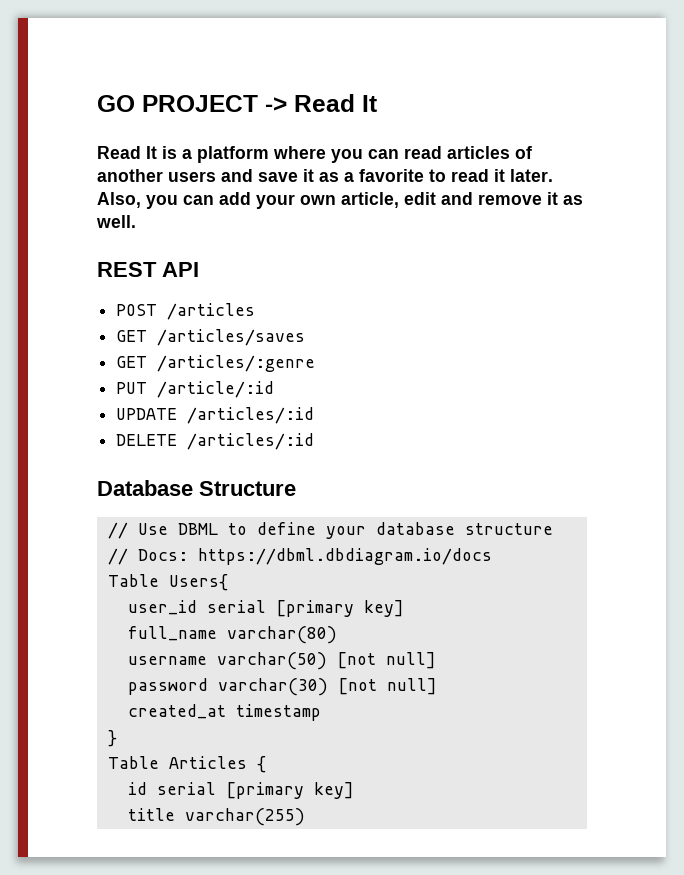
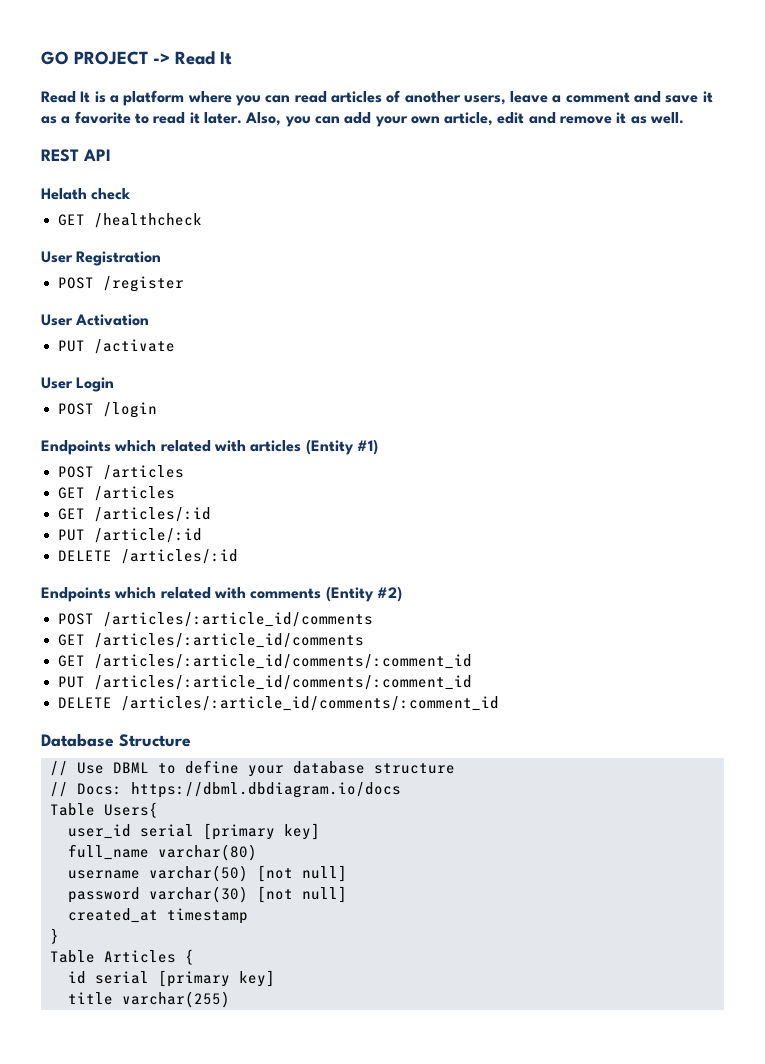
[168,171,216,182] users -> [463,91,630,105] users, leave a comment
(199, 269) none -> [41,188,132,200] [58,213,203,228] [41,251,162,266] [58,276,185,292] [41,314,150,326] [58,339,176,354] [41,377,115,392] [58,402,158,418] [41,439,378,455] // Helath check // GET /healthcheck // User Registration // POST /register // User Activation // PUT /activate // User Login // POST /login // Endpoints which related with articles (Entity #1)
[157,329,306,346] [116,355,316,372] /articles/saves // GET /articles/:genre -> [94,486,176,501] [58,507,212,522] /articles // GET /articles/:id
[116,407,315,424] [116,433,315,450] UPDATE /articles/:id // DELETE /articles/:id -> [58,549,239,564] [41,586,402,602] [58,612,374,627] [58,633,365,648] [58,654,473,669] [58,675,473,690] [58,696,500,711] DELETE /articles/:id // Endpoints which related with comments (Entity #2) // POST /articles/:article_id/comments // GET /articles/:article_id/comments // GET /articles/:article_id/comments/:comment_id // PUT /articles/:article_id/comments/:comment_id // DELETE /articles/:article_id/comments/:comment_id

